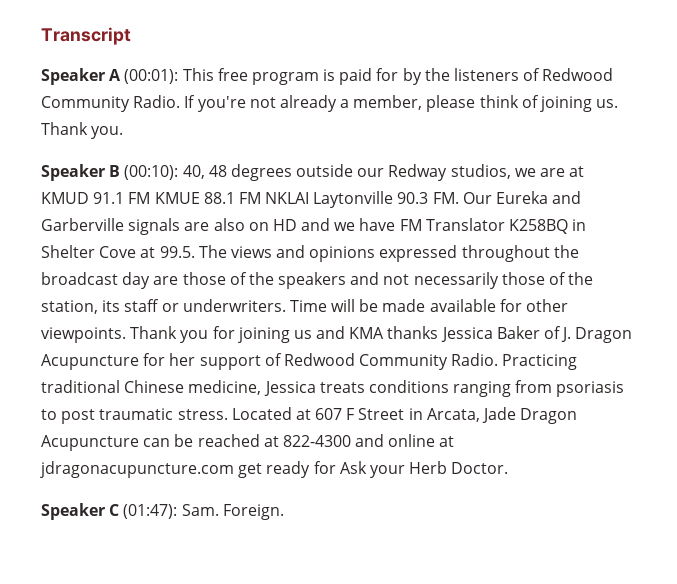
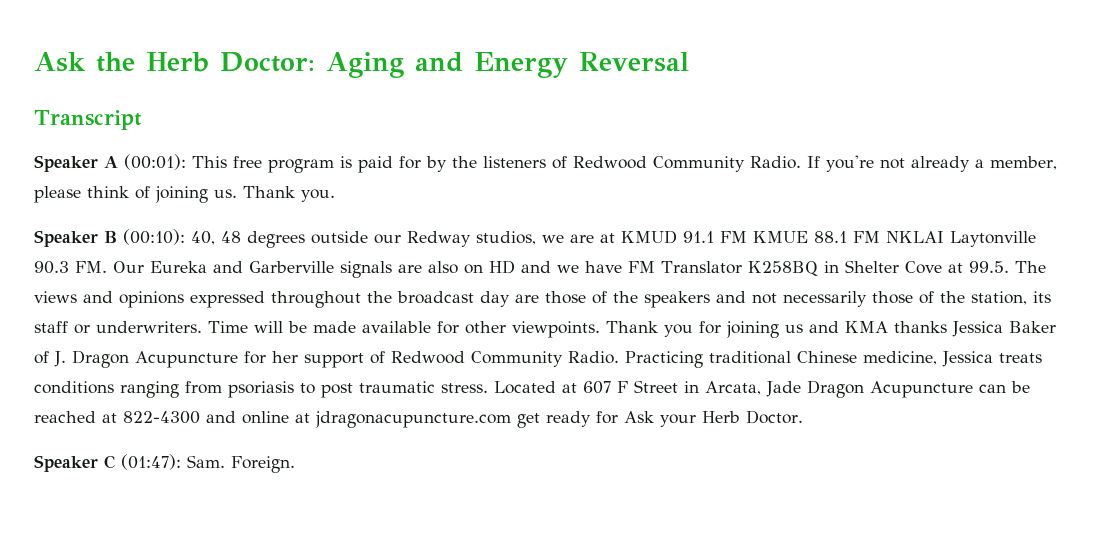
(41, 36) none -> [34,52,689,78] Ask the Herb Doctor: Aging and Energy Reversal //

